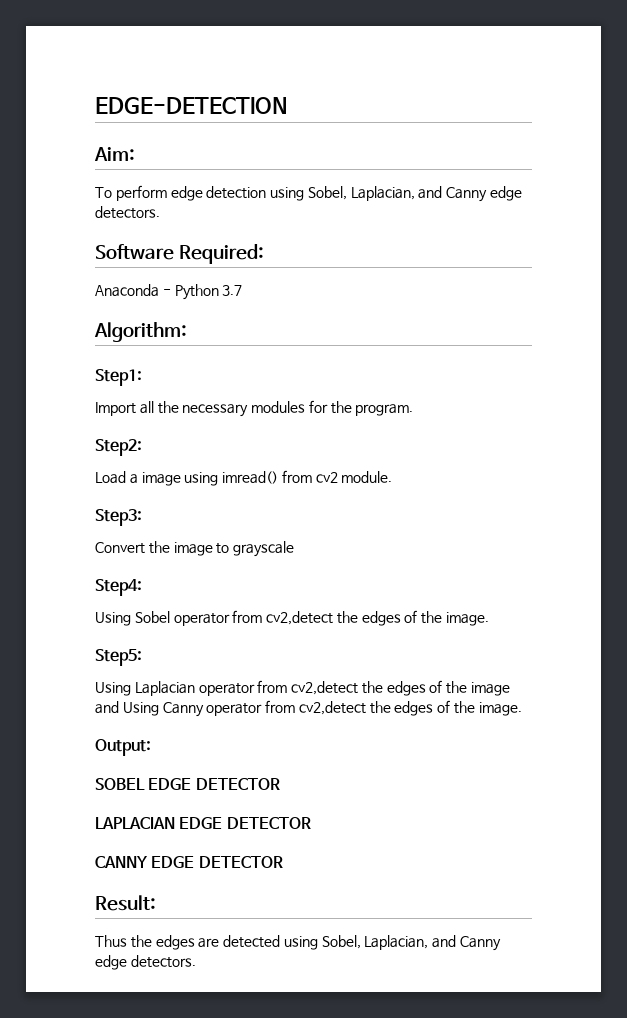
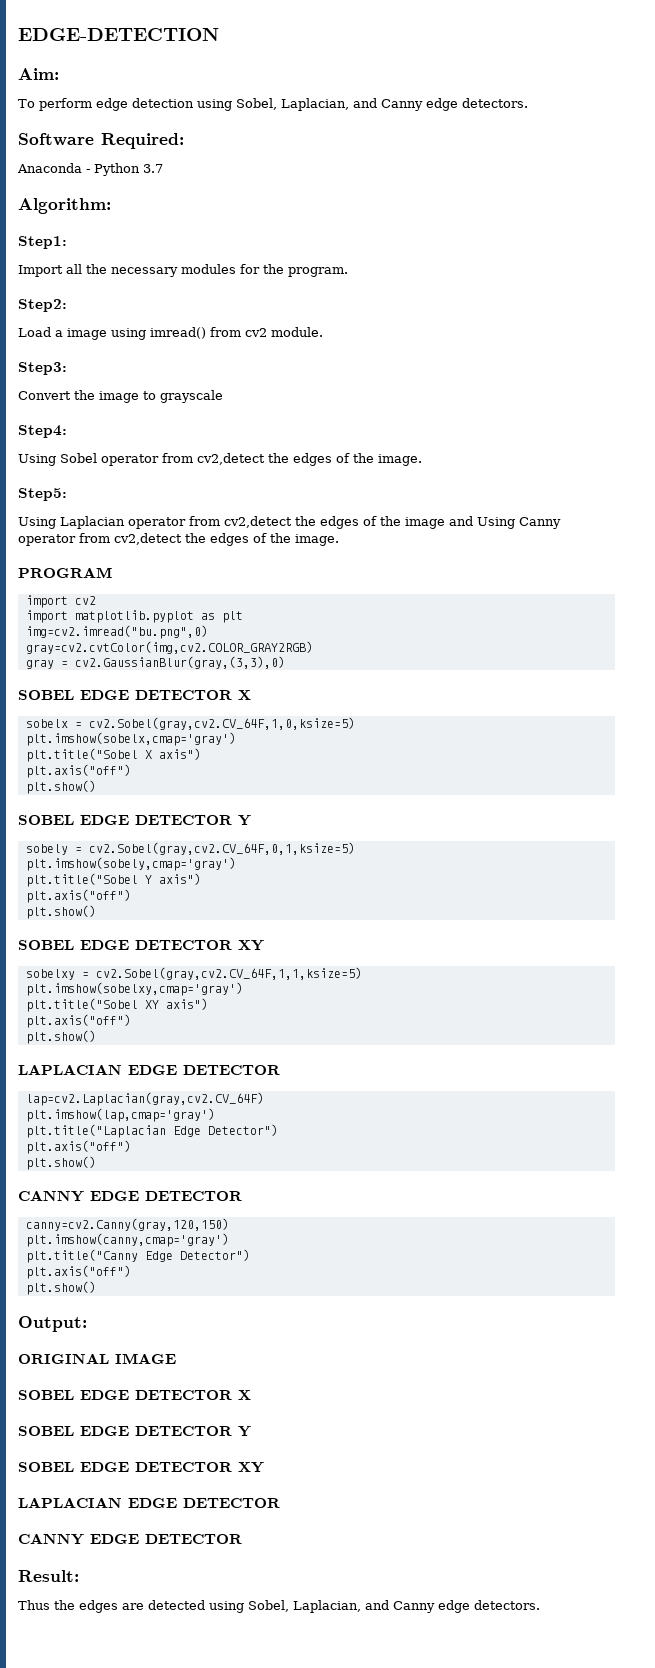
[95,739,151,756] [95,778,280,790] Output: // SOBEL EDGE DETECTOR -> [18,567,112,578] [25,595,96,608] [25,610,243,623] [25,625,208,639] [25,641,313,654] [25,656,285,669] [18,690,251,700] [25,717,355,730] [25,732,236,746] [25,748,201,762] [25,764,131,778] [25,780,96,794] [18,815,251,826] [25,842,355,855] [25,857,236,871] [25,873,201,887] [25,889,131,903] [25,905,96,919] [18,940,264,951] [25,967,362,980] [25,982,243,996] [25,998,208,1012] [25,1014,131,1028] [25,1030,96,1044] [18,1064,280,1075] [25,1092,264,1106] [25,1108,215,1122] [25,1124,278,1138] [25,1140,131,1154] [25,1156,96,1170] [18,1190,242,1202] [25,1218,229,1231] [25,1233,229,1247] [25,1249,250,1263] [25,1265,131,1279] [25,1281,96,1295] [18,1316,87,1332] [18,1353,176,1364] [18,1390,251,1400] [18,1426,251,1437] [18,1462,264,1473] PROGRAM // import cv2 // import matplotlib.pyplot as plt // img=cv2.imread("bu.png",0) // gray=cv2.cvtColor(img,cv2.COLOR_GRAY2RGB) // gray = cv2.GaussianBlur(gray,(3,3),0) // SOBEL EDGE DETECTOR X // sobelx = cv2.Sobel(gray,cv2.CV_64F,1,0,ksize=5) // plt.imshow(sobelx,cmap='gray') // plt.title("Sobel X axis") // plt.axis("off") // plt.show() // SOBEL EDGE DETECTOR Y // sobely = cv2.Sobel(gray,cv2.CV_64F,0,1,ksize=5) // plt.imshow(sobely,cmap='gray') // plt.title("Sobel Y axis") // plt.axis("off") // plt.show() // SOBEL EDGE DETECTOR XY // sobelxy = cv2.Sobel(gray,cv2.CV_64F,1,1,ksize=5) // plt.imshow(sobelxy,cmap='gray') // plt.title("Sobel XY axis") // plt.axis("off") // plt.show() // LAPLACIAN EDGE DETECTOR // lap=cv2.Laplacian(gray,cv2.CV_64F) // plt.imshow(lap,cmap='gray') // plt.title("Laplacian Edge Detector") // plt.axis("off") // plt.show() // CANNY EDGE DETECTOR // canny=cv2.Canny(gray,120,150) // plt.imshow(canny,cmap='gray') // plt.title("Canny Edge Detector") // plt.axis("off") // plt.show() // Output: // ORIGINAL IMAGE // SOBEL EDGE DETECTOR X // SOBEL EDGE DETECTOR Y // SOBEL EDGE DETECTOR XY

